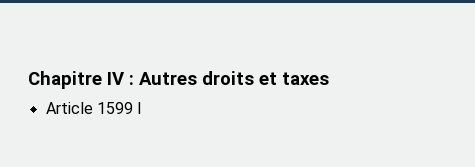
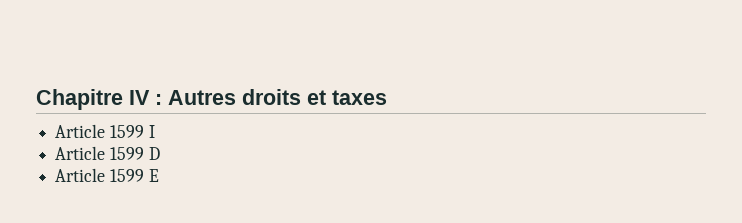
(143, 108) none -> [55,146,160,160] [55,168,159,182] // Article 1599 D // Article 1599 E

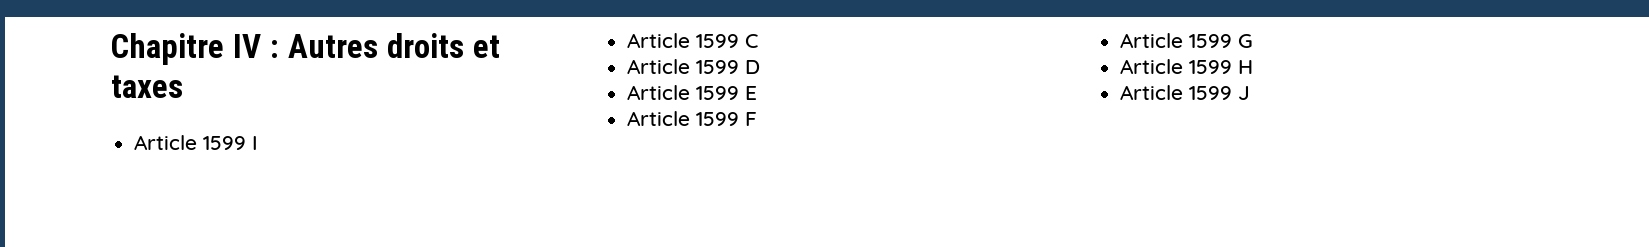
(155, 131) none -> [627,33,759,48] // Article 1599 C
(159, 175) none -> [627,111,758,126] [1120,33,1254,48] [1120,59,1254,74] [1120,85,1251,100] // Article 1599 F // Article 1599 G // Article 1599 H // Article 1599 J

